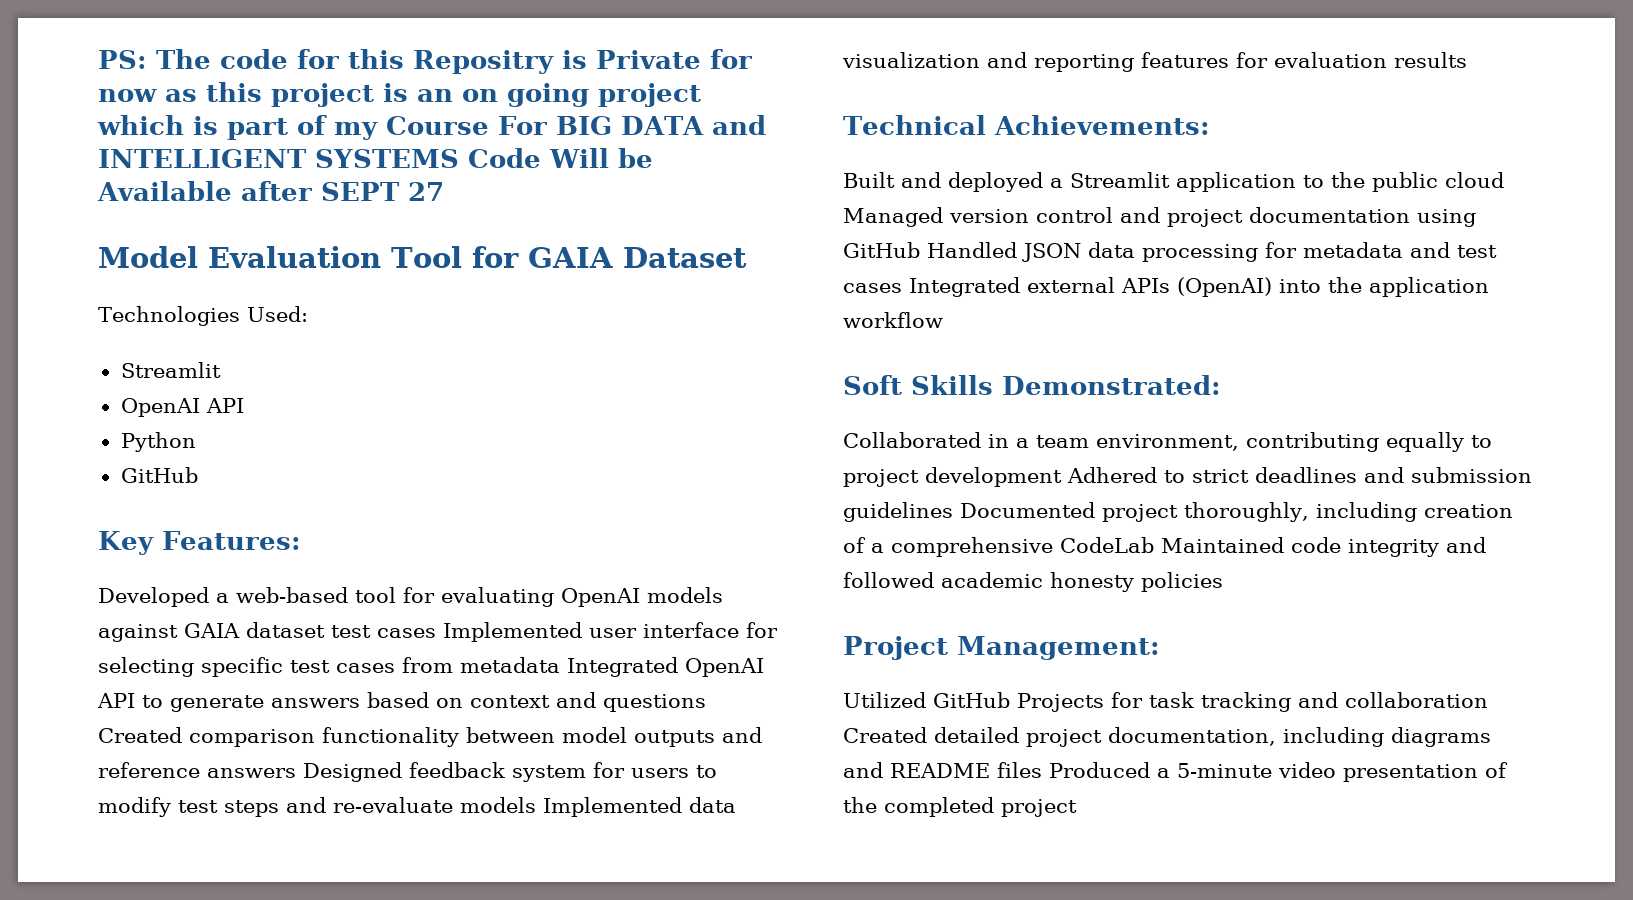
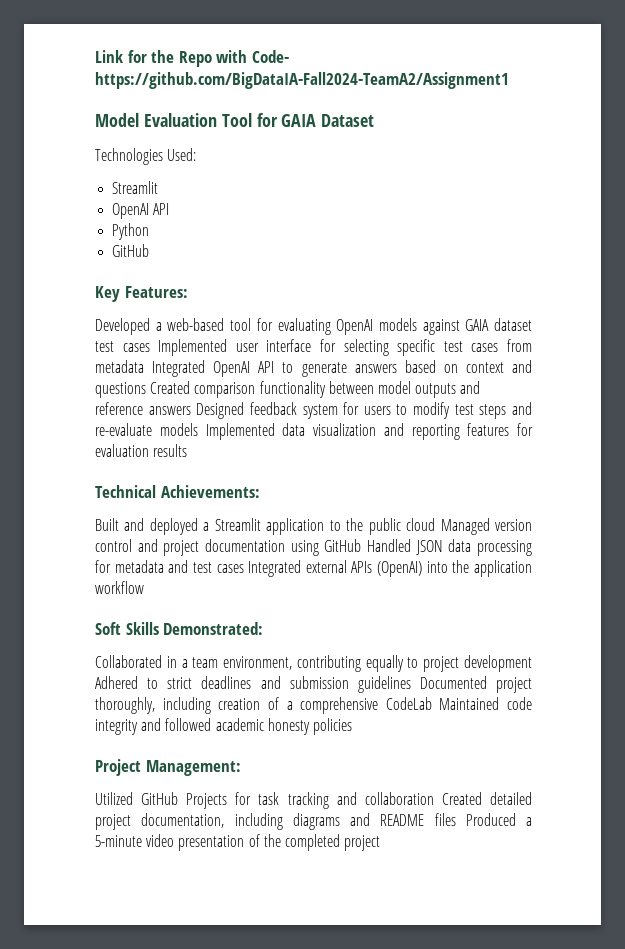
[98,49,752,74] [98,82,701,107] [97,115,766,140] [98,148,653,168] [97,181,444,201] PS: The code for this Repositry is Private for now as this project is an on going project which is part of my Course For BIG DATA and INTELLIGENT SYSTEMS Code Will be Available after SEPT 27 -> [95,50,289,67] [95,72,509,89] Link for the Repo with Code- https://github.com/BigDataIA-Fall2024-TeamA2/Assignment1

